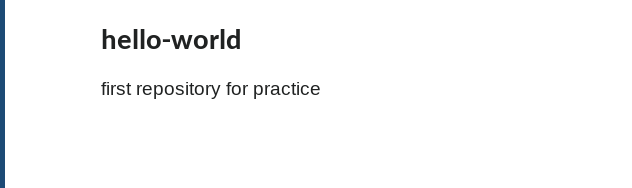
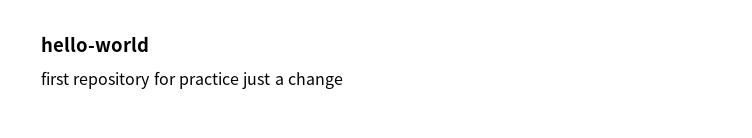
(322, 90) none -> [242,72,343,89] just a change

